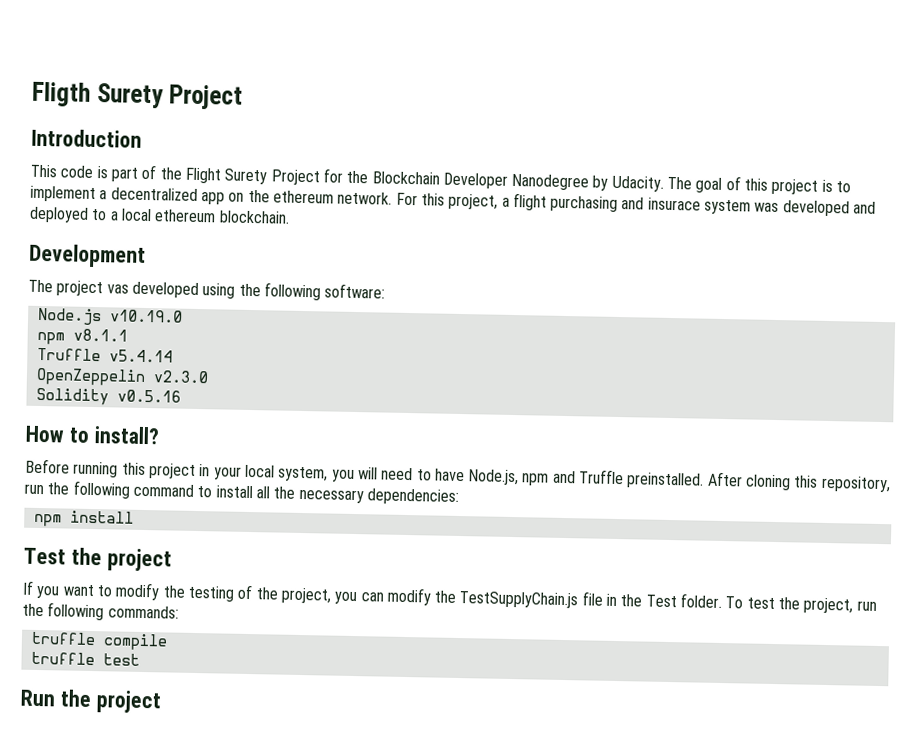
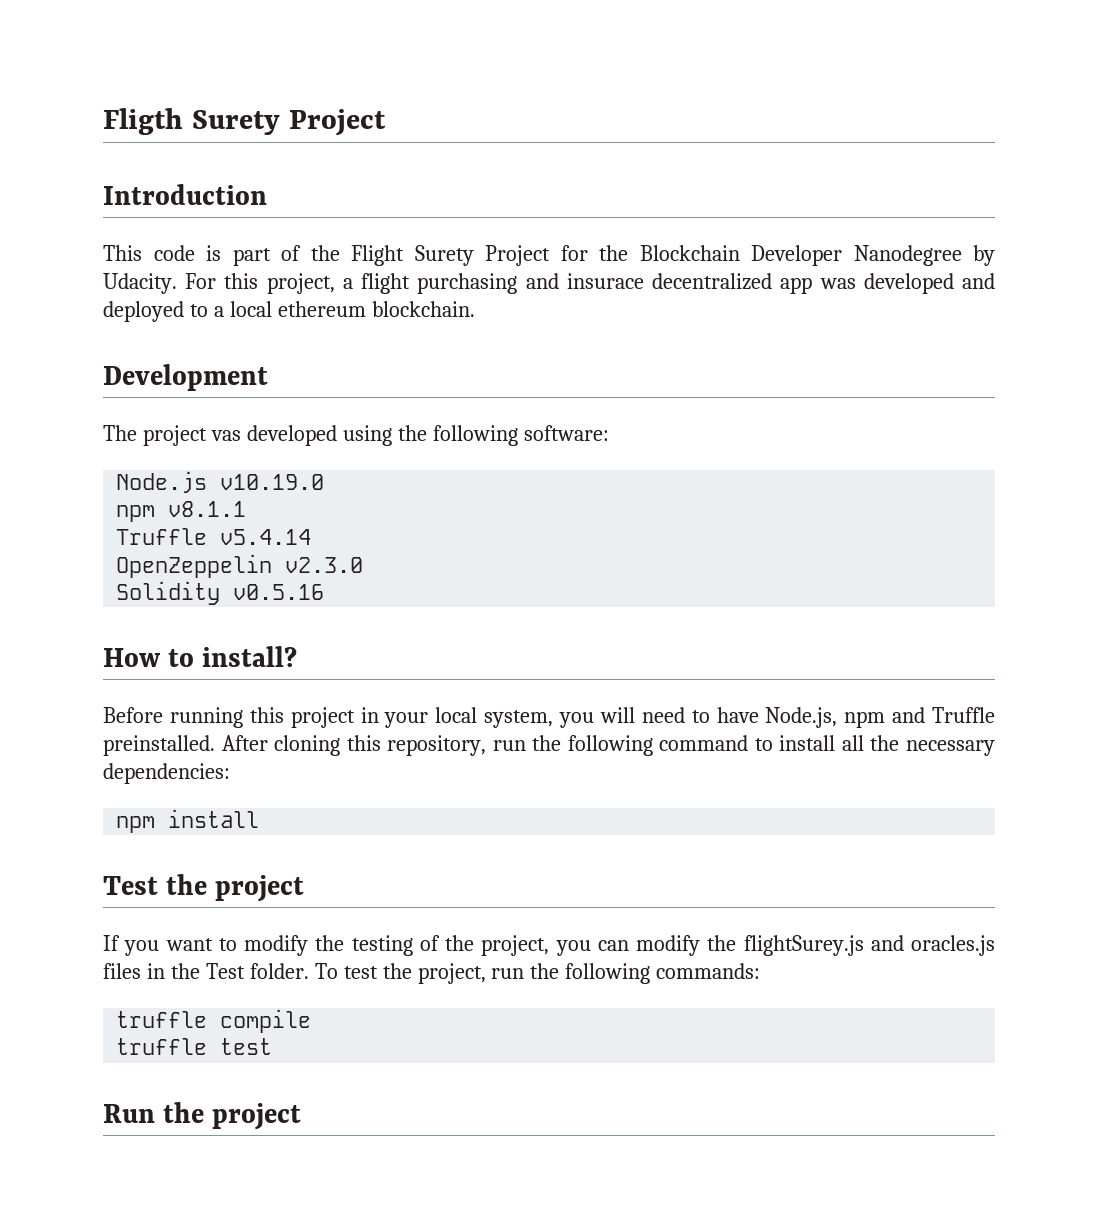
[667,176,852,195] [30,185,393,205] The goal of this project is to implement a decentralized app on the ethereum network. -> (177, 283) none
[704,199,752,215] system -> [652,273,813,294] decentralized app
[459,591,603,609] TestSupplyChain.js file -> [743,935,995,956] [103,963,141,979] flightSurey.js and oracles.js files

